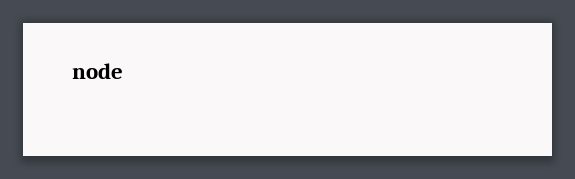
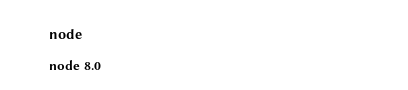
[72,63,123,79] node -> [49,29,82,39] [49,60,101,70] node // node 8.0

